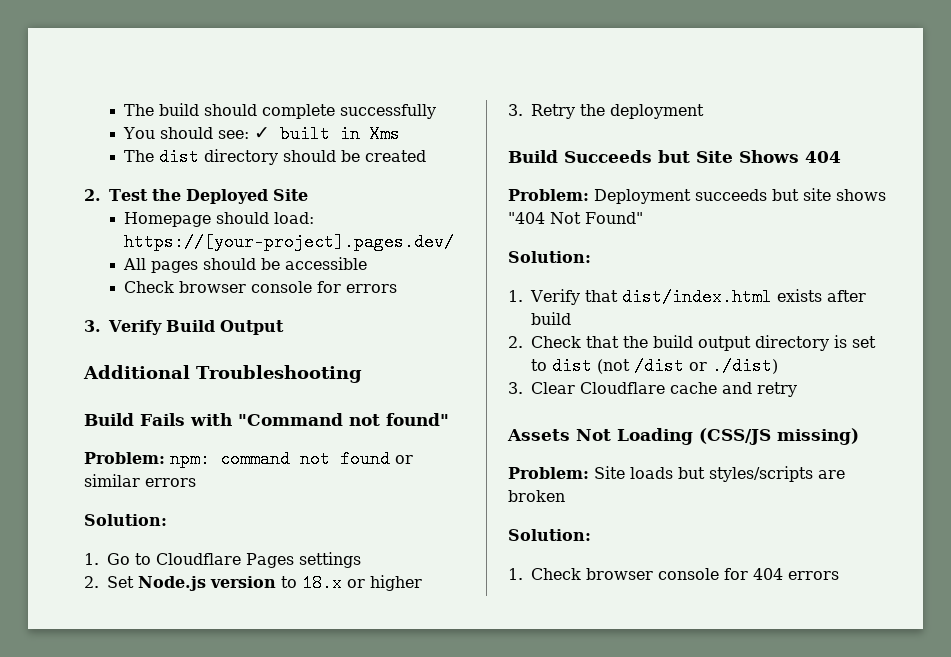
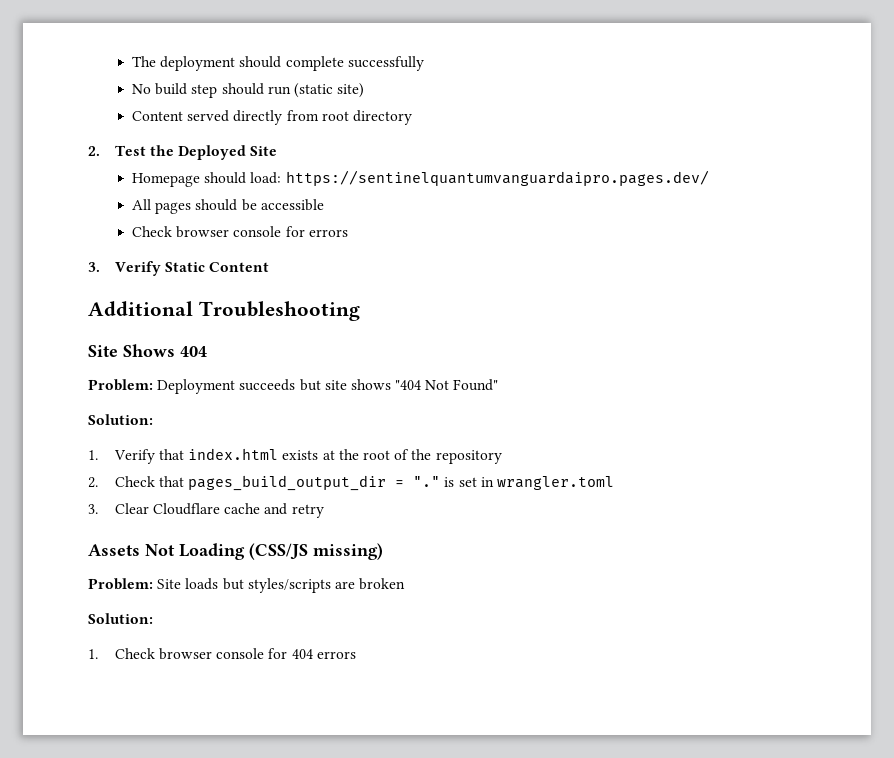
[124,103,200,116] The build -> [131,56,236,71] The deployment
[123,125,401,143] [124,148,427,166] You should see: ✓ built in Xms // The dist directory should be created -> [131,83,365,98] [131,110,412,125] No build step should run (static site) // Content served directly from root directory
[124,233,455,251] https://[your-project].pages.dev/ -> [285,170,709,186] https://sentinelquantumvanguardaipro.pages.dev/
[165,320,284,335] Build Output -> [165,262,270,272] Static Content
[84,413,449,426] [84,450,413,468] [84,474,196,487] [84,514,167,526] [84,552,361,568] [84,574,422,592] [508,104,704,119] [508,150,690,163] Build Fails with "Command not found" // Problem: npm: command not found or similar errors // Solution: // 1. Go to Cloudflare Pages settings // 2. Set Node.js version to 18.x or higher // 3. Retry the deployment // Build Succeeds but -> (360, 311) none
[621,288,866,306] [531,312,571,325] [508,335,876,351] [531,357,778,375] dist/index.html exists after build // 2. Check that the build output directory is set to dist (not /dist or ./dist) -> [188,448,502,464] [88,475,615,491] index.html exists at the root of the repository // 2. Check that pages_build_output_dir = "." is set in wrangler.toml

